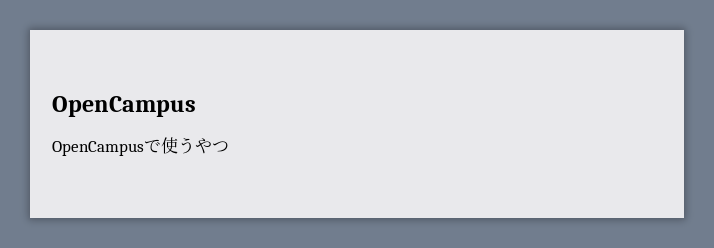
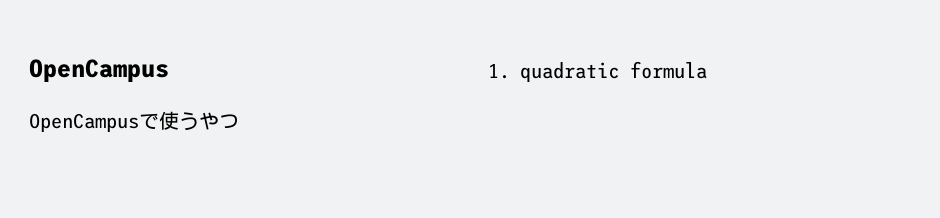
(229, 146) none -> [488,61,707,82] // 1. quadratic formula

